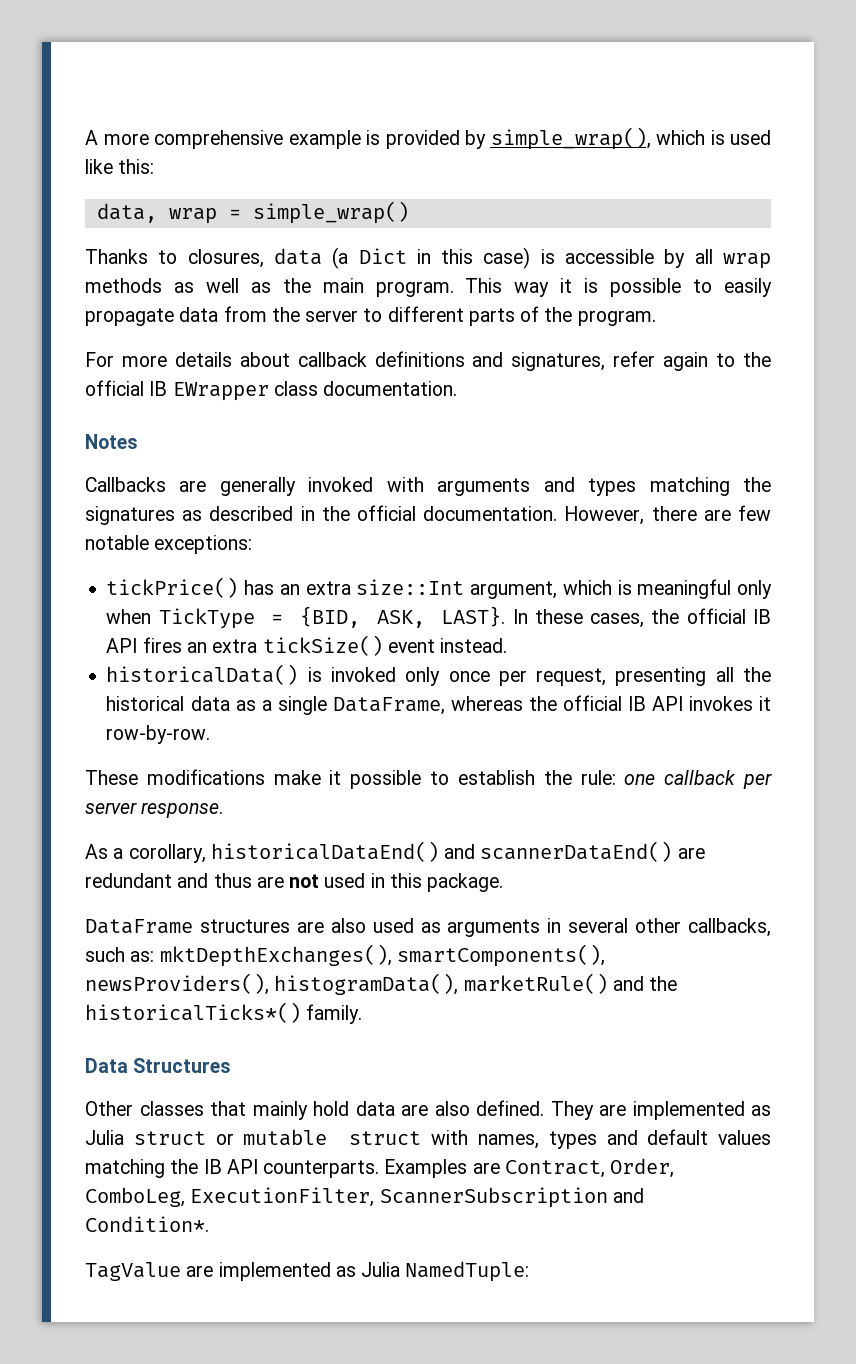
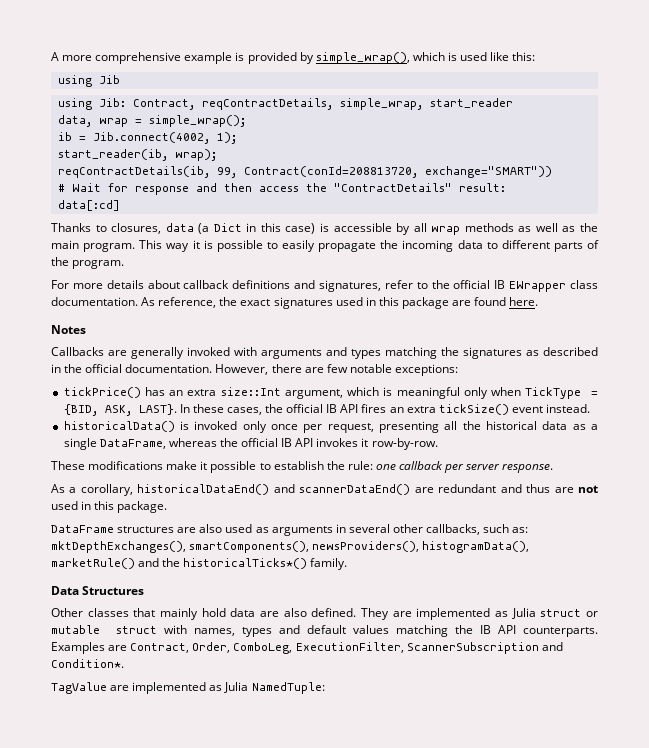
[96,201,409,224] data, wrap = simple_wrap() -> [57,75,120,87] [57,98,513,110] [57,115,246,127] [57,132,237,144] [57,149,217,161] [57,166,552,178] [57,183,506,195] [57,200,120,211] using Jib // using Jib: Contract, reqContractDetails, simple_wrap, start_reader // data, wrap = simple_wrap(); // ib = Jib.connect(4002, 1); // start_reader(ib, wrap); // reqContractDetails(ib, 99, Contract(conId=208813720, exchange="SMART")) // # Wait for response and then access the "ContractDetails" result: // data[:cd]
[179,306,359,322] data from the server -> [380,240,483,252] the incoming data
[663,352,709,371] again -> (413, 284) none
(458, 388) none -> [141,297,539,309] As reference, the exact signatures used in this package are found here.

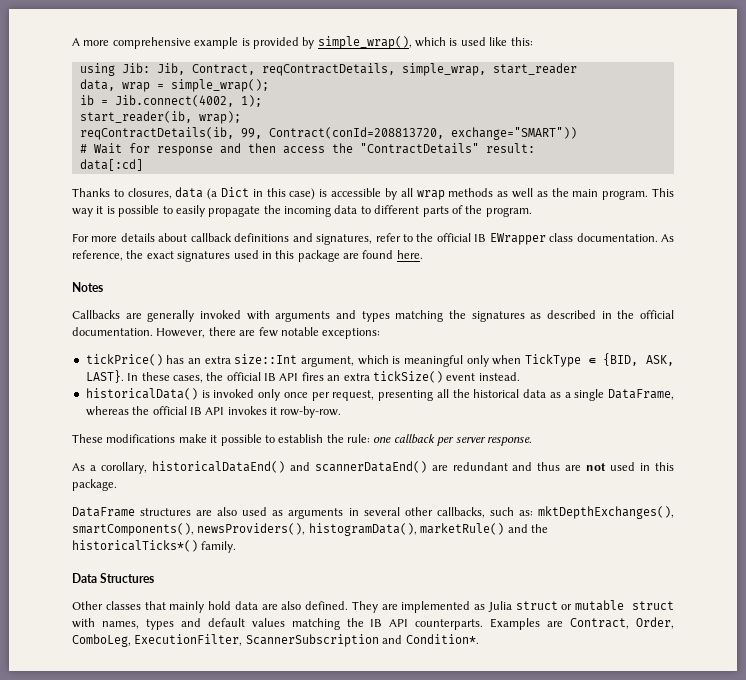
[57,75,120,87] // using Jib -> (533, 41) none
(126, 102) none -> [156,63,185,75] Jib,
[591,391,598,396] = -> [588,358,596,364] ∈
[51,682,325,694] // TagValue are implemented as Julia NamedTuple: -> (479, 639) none

